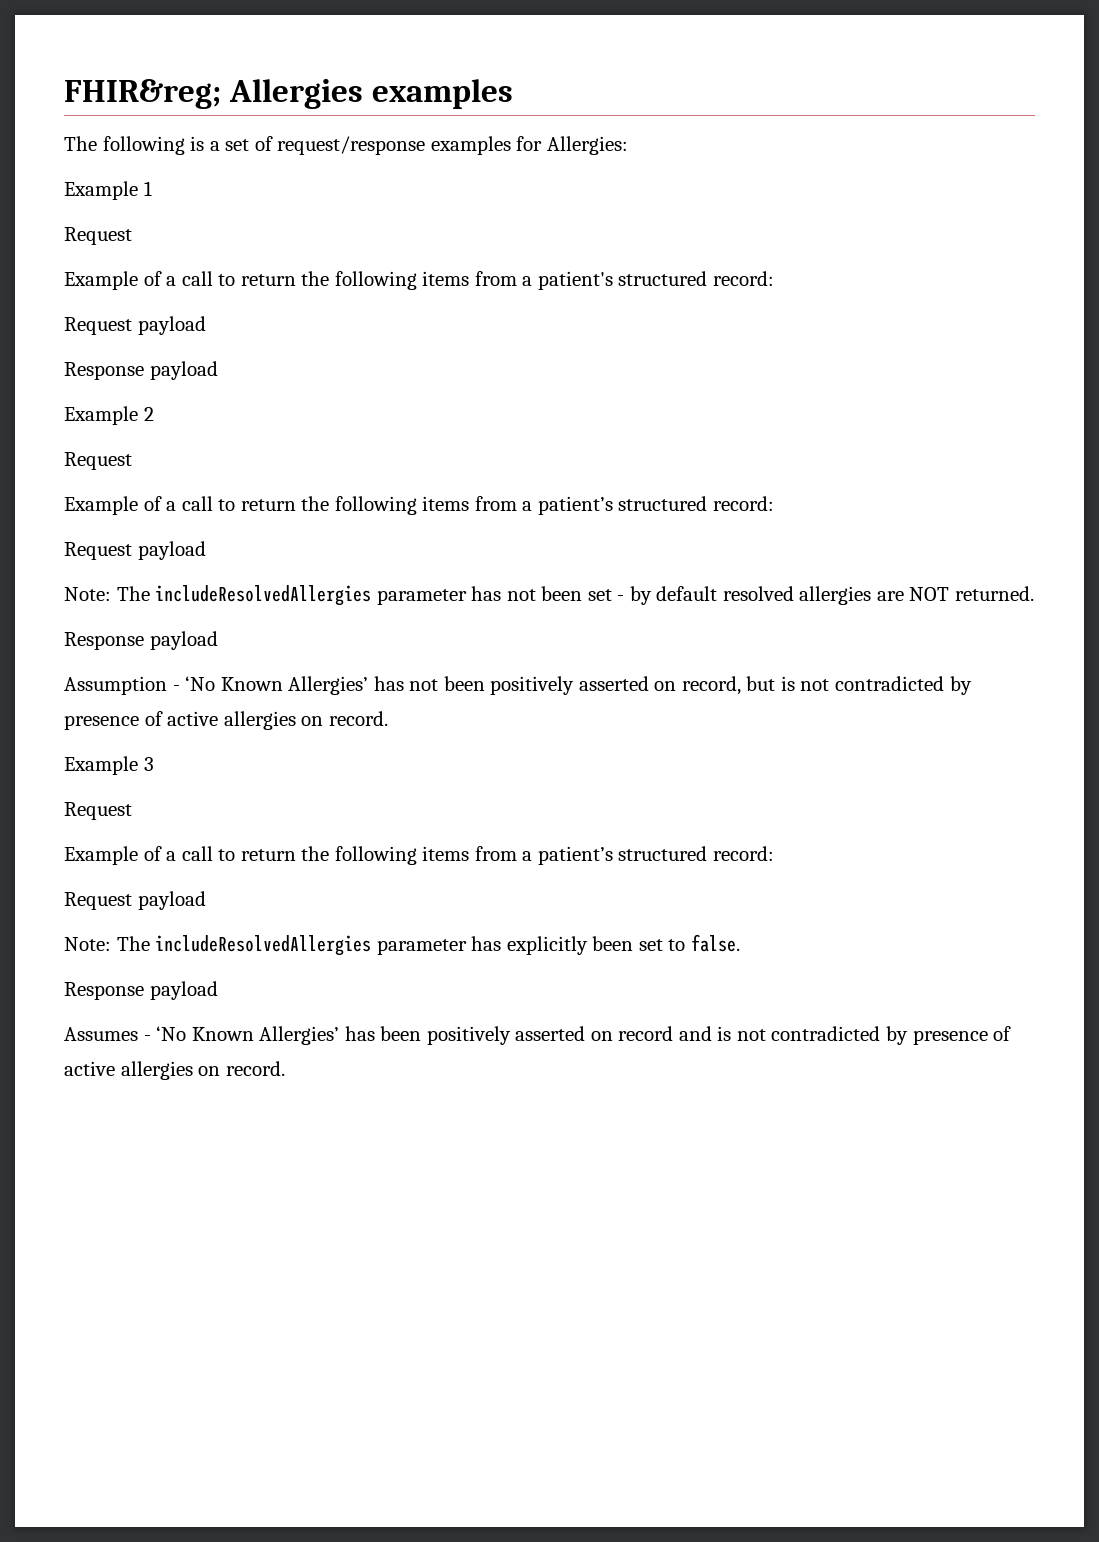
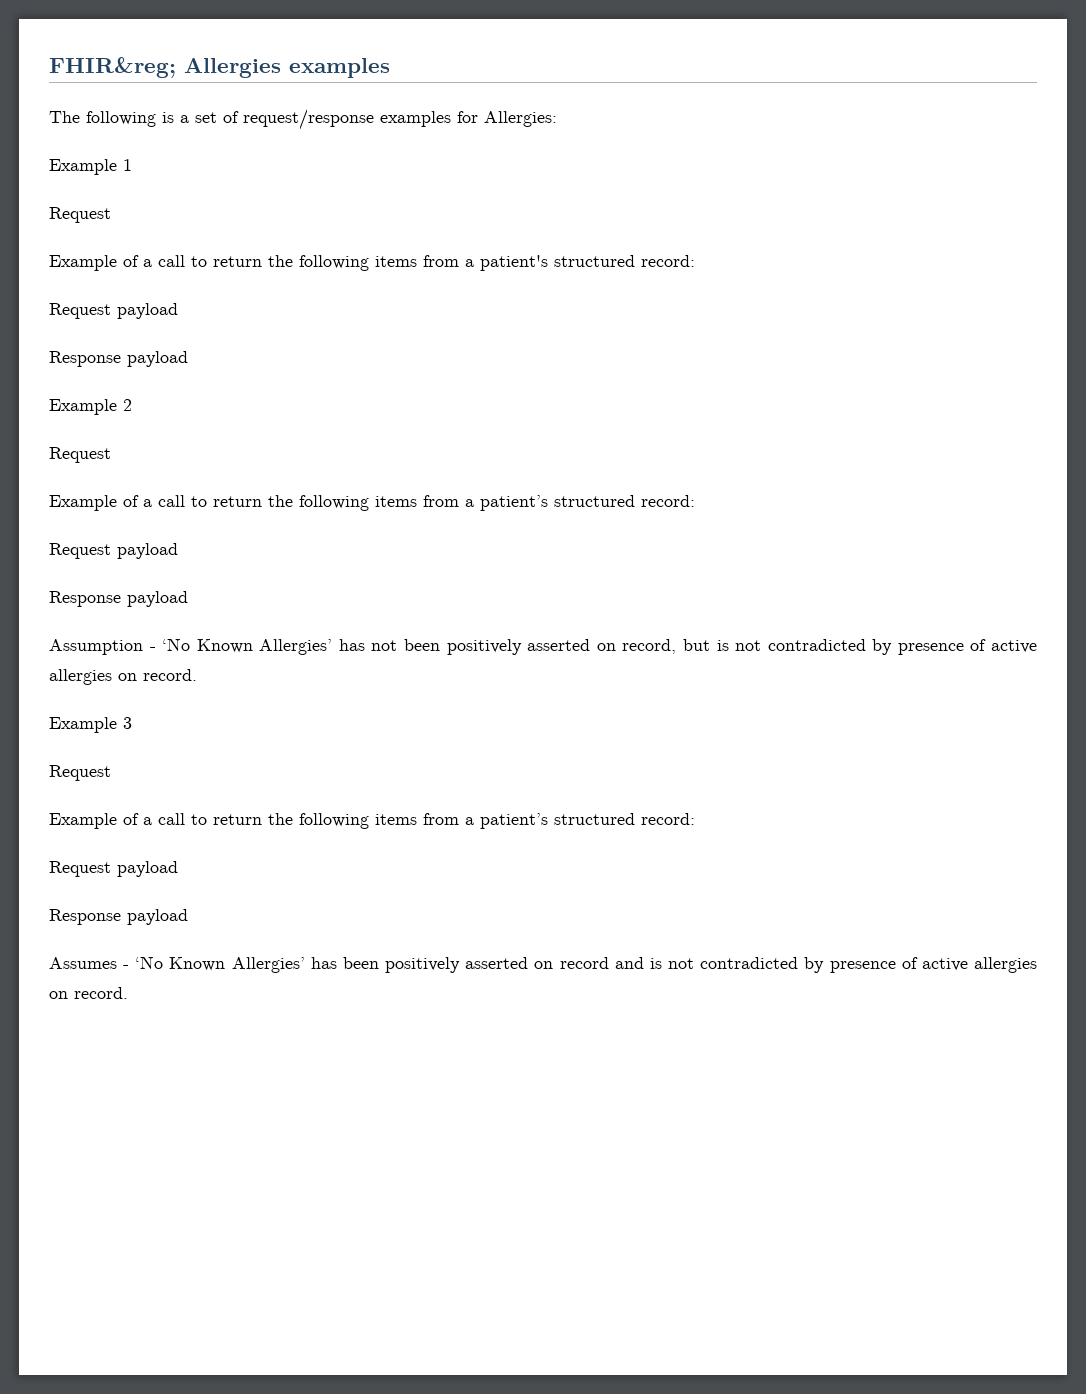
[64,585,1035,606] // Note: The includeResolvedAllergies parameter has not been set - by default resolved allergies are NOT returned. -> (178, 551) none
[64,934,740,956] // Note: The includeResolvedAllergies parameter has explicitly been set to false. -> (178, 869) none

